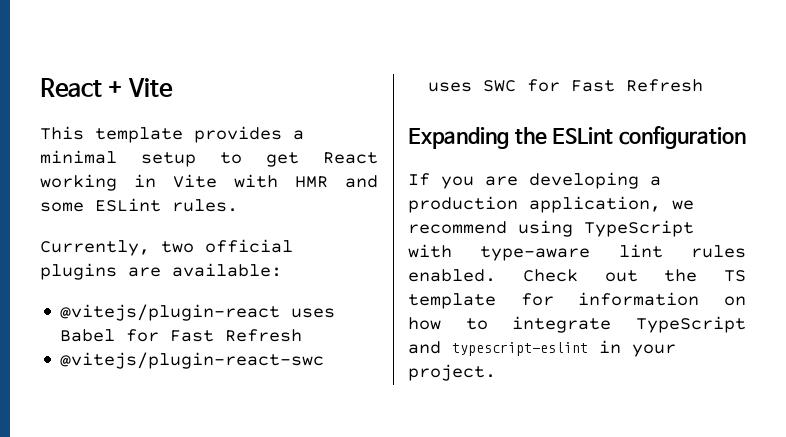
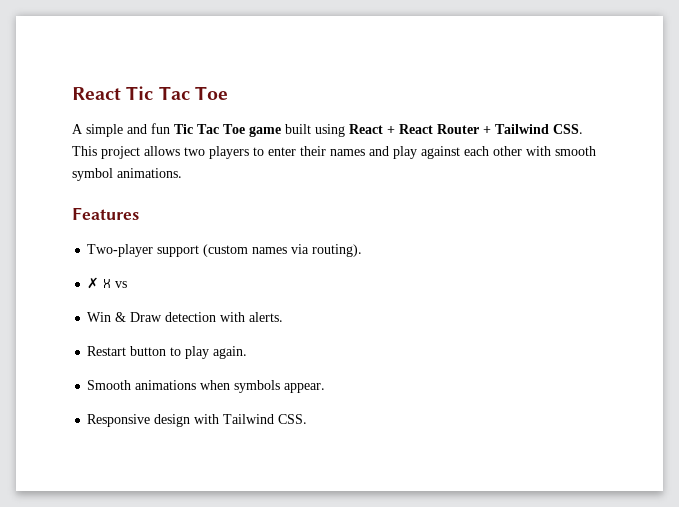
[40,78,173,97] [40,126,304,143] [40,150,378,167] [40,174,378,191] [40,198,238,212] [40,239,293,256] [40,263,282,280] [60,304,336,321] [60,329,303,342] [60,352,325,369] [428,79,704,92] [408,126,746,149] [408,172,661,189] [408,196,694,213] [408,220,694,237] [408,244,746,261] [408,269,746,282] [408,292,746,309] [408,316,746,333] [408,340,676,357] [408,364,496,381] React + Vite // This template provides a minimal setup to get React working in Vite with HMR and some ESLint rules. // Currently, two official plugins are available: // @vitejs/plugin-react uses Babel for Fast Refresh // @vitejs/plugin-react-swc uses SWC for Fast Refresh // Expanding the ESLint configuration // If you are developing a production application, we recommend using TypeScript with type-aware lint rules enabled. Check out the TS template for information on how to integrate TypeScript and typescript-eslint in your project. -> [72,86,228,100] [72,123,583,137] [72,146,596,159] [72,168,182,181] [72,207,139,220] [87,244,363,257] [87,277,128,289] [87,312,284,322] [87,346,248,359] [87,380,326,393] [87,414,308,427] React Tic Tac Toe // A simple and fun Tic Tac Toe game built using React + React Router + Tailwind CSS. // This project allows two players to enter their names and play against each other with smooth symbol animations. // Features // Two-player support (custom names via routing). // ✗ X vs // Win & Draw detection with alerts. // Restart button to play again. // Smooth animations when symbols appear. // Responsive design with Tailwind CSS.

